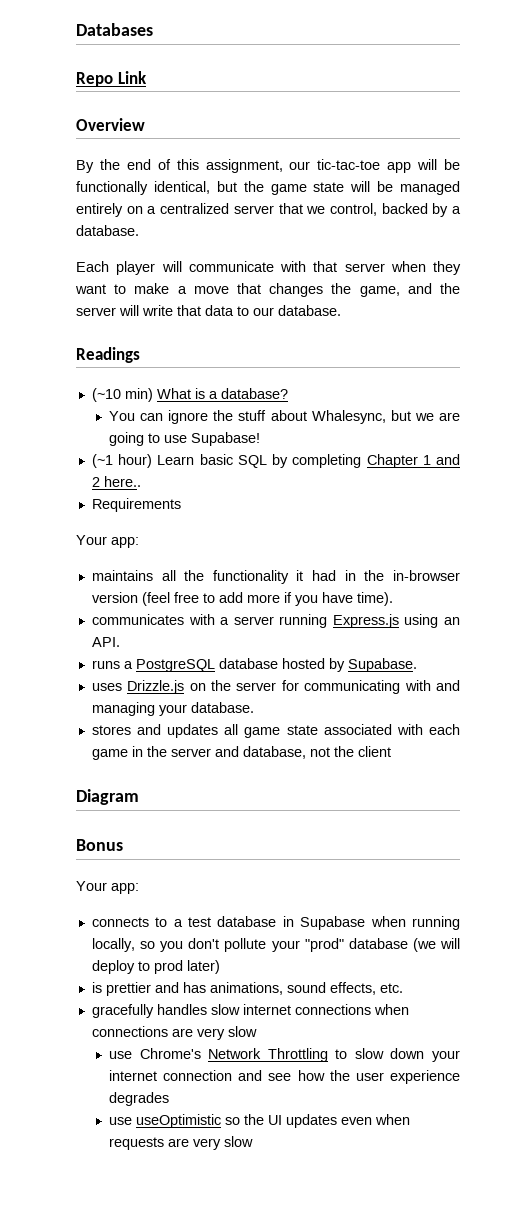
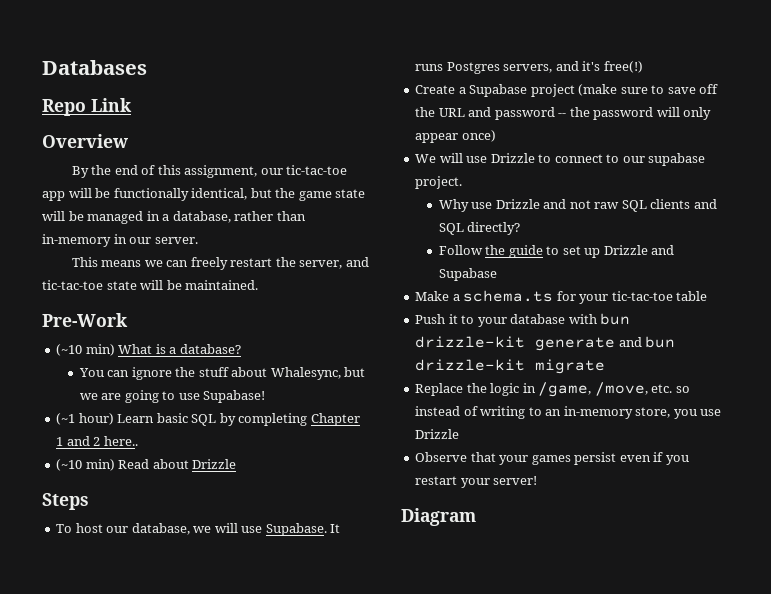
[76,203,461,217] [76,225,139,236] [76,261,461,275] [75,283,460,297] [76,305,341,316] [76,347,140,363] entirely on a centralized server that we control, backed by a database. // Each player will communicate with that server when they want to make a move that changes the game, and the server will write that data to our database. // Readings -> [146,211,306,223] [42,234,198,247] [71,257,369,270] [42,280,259,290] [42,313,128,327] in a database, rather than in-memory in our server. // This means we can freely restart the server, and tic-tac-toe state will be maintained. // Pre-Work
[91,498,181,512] [76,535,139,548] [91,570,461,584] [91,592,393,606] [91,614,460,628] [91,637,120,647] [91,658,417,672] [91,680,460,694] [91,702,254,716] [91,724,460,738] [91,746,391,760] [76,789,139,805] [76,839,123,851] [76,881,139,894] [91,916,460,930] [91,938,461,952] [91,960,220,974] [91,982,403,996] [91,1004,409,1018] [91,1026,257,1040] [108,1048,460,1062] [108,1070,460,1084] [108,1092,169,1106] [108,1114,410,1128] [108,1136,253,1150] Requirements // Your app: // maintains all the functionality it had in the in-browser version (feel free to add more if you have time). // communicates with a server running Express.js using an API. // runs a PostgreSQL database hosted by Supabase. // uses Drizzle.js on the server for communicating with and managing your database. // stores and updates all game state associated with each game in the server and database, not the client // Diagram // Bonus // Your app: // connects to a test database in Supabase when running locally, so you don't pollute your "prod" database (we will deploy to prod later) // is prettier and has animations, sound effects, etc. // gracefully handles slow internet connections when connections are very slow // use Chrome's Network Throttling to slow down your internet connection and see how the user experience degrades // use useOptimistic so the UI updates even when requests are very slow -> [56,459,237,471] [42,493,89,510] [56,523,341,536] [415,61,643,74] [415,84,719,97] [415,107,712,120] [415,130,496,143] [415,153,706,166] [415,176,463,189] [438,199,717,212] [438,222,521,235] [438,245,675,258] [438,268,497,281] [415,290,708,304] [415,313,631,327] [415,336,676,351] [415,359,606,374] [415,382,690,397] [415,406,722,419] [415,429,460,439] [415,452,689,465] [415,476,538,488] [401,508,476,526] (~10 min) Read about Drizzle // Steps // To host our database, we will use Supabase. It runs Postgres servers, and it's free(!) // Create a Supabase project (make sure to save off the URL and password -- the password will only appear once) // We will use Drizzle to connect to our supabase project. // Why use Drizzle and not raw SQL clients and SQL directly? // Follow the guide to set up Drizzle and Supabase // Make a schema.ts for your tic-tac-toe table // Push it to your database with bun drizzle-kit generate and bun drizzle-kit migrate // Replace the logic in /game, /move, etc. so instead of writing to an in-memory store, you use Drizzle // Observe that your games persist even if you restart your server! // Diagram

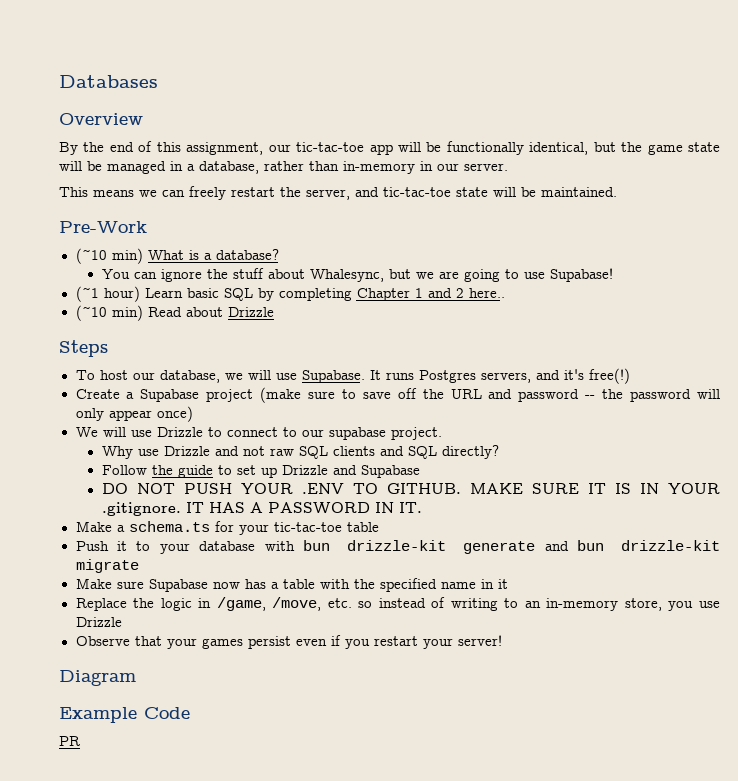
[42,98,132,116] // Repo Link -> (158, 81) none
(497, 274) none -> [101,483,721,494] [101,502,422,516] // DO NOT PUSH YOUR .ENV TO GITHUB. MAKE SURE IT IS IN YOUR .gitignore. IT HAS A PASSWORD IN IT.
(606, 366) none -> [75,578,508,592] // Make sure Supabase now has a table with the specified name in it
(476, 517) none -> [59,707,190,723] [59,736,80,746] // Example Code // PR

